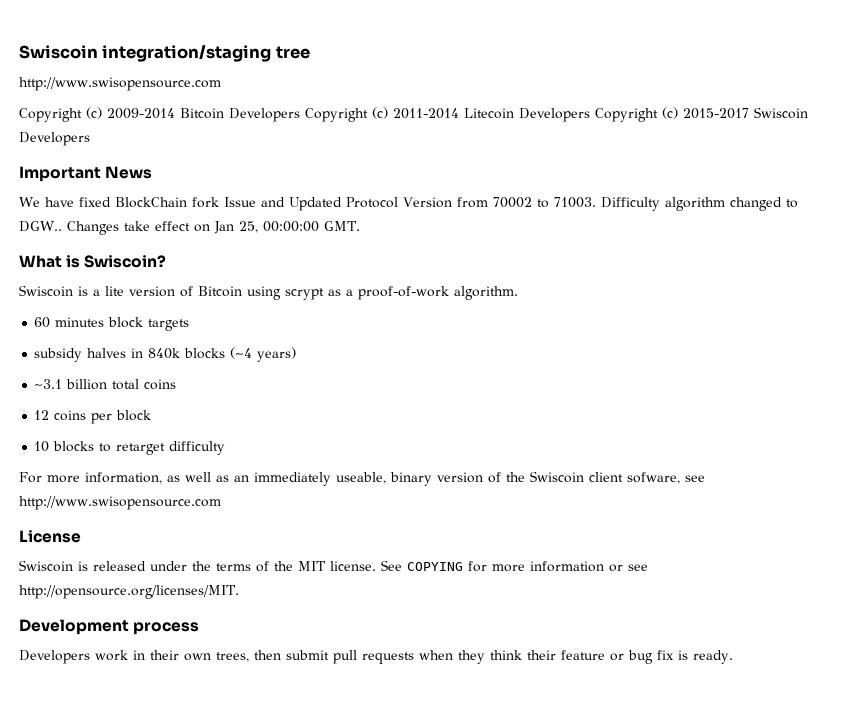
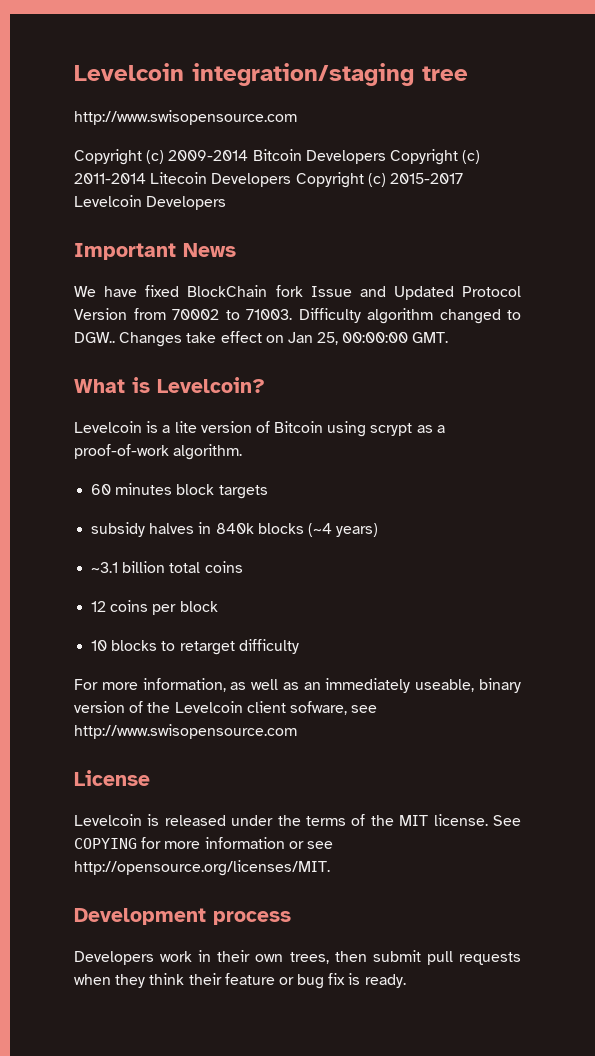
[19,45,98,59] Swiscoin -> [74,63,184,81] Levelcoin
[754,107,808,119] Swiscoin -> [74,195,142,207] Levelcoin
[84,255,167,268] [19,285,73,297] Swiscoin? // Swiscoin -> [157,377,265,393] [74,421,142,433] Levelcoin? // Levelcoin
[530,471,584,483] Swiscoin -> [174,701,243,713] Levelcoin
[19,560,73,572] Swiscoin -> [74,814,142,826] Levelcoin

